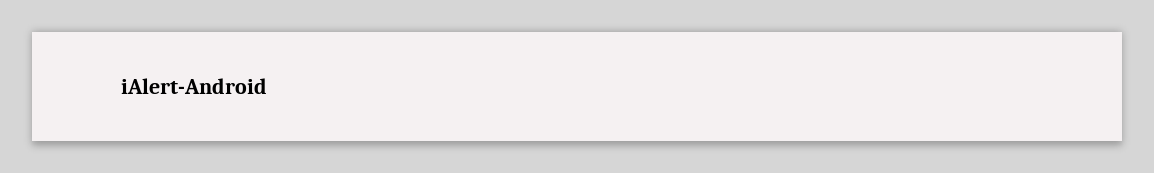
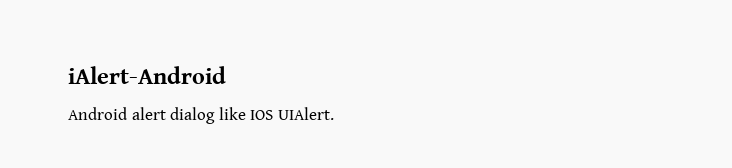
(267, 86) none -> [68,107,334,124] // Android alert dialog like IOS UIAlert.

